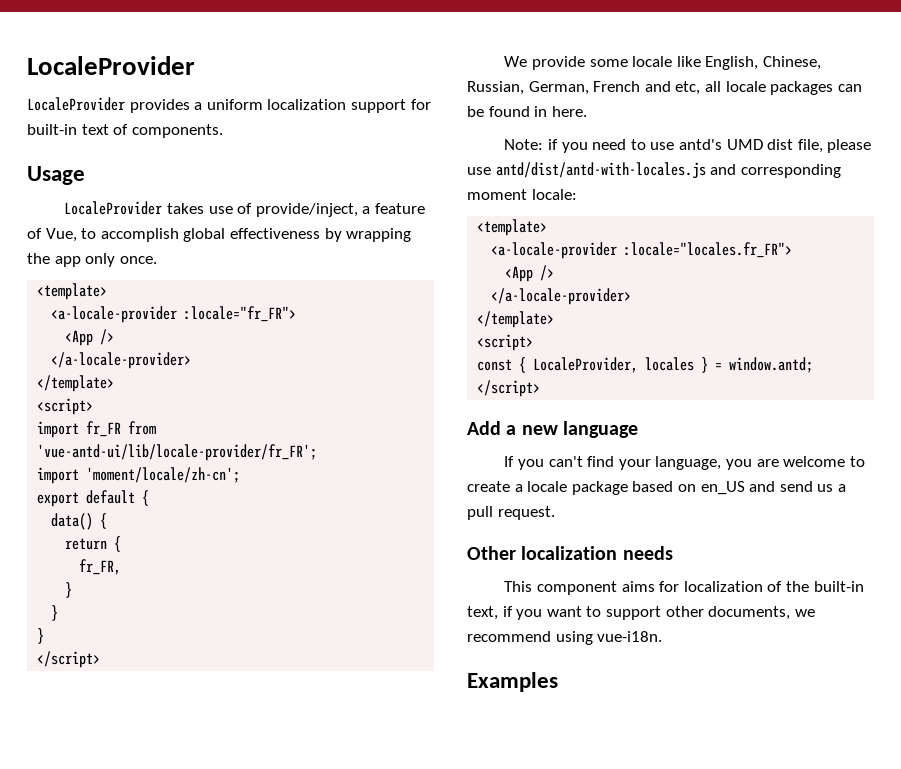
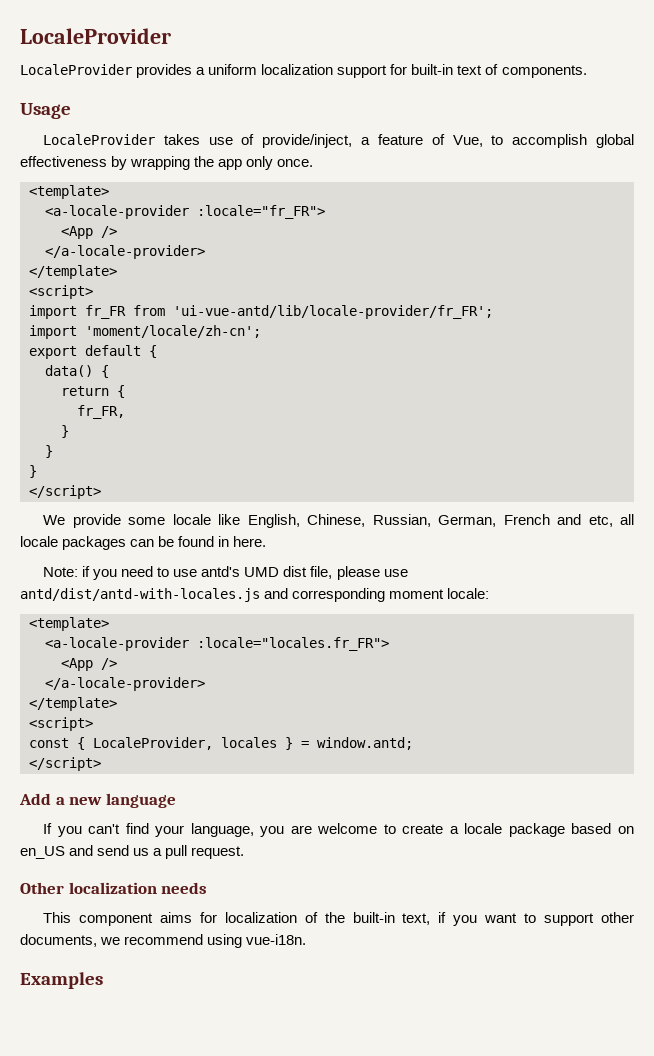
[37,444,318,461] 'vue-antd-ui/lib/locale-provider/fr_FR'; -> [173,305,493,319] 'ui-vue-antd/lib/locale-provider/fr_FR';

